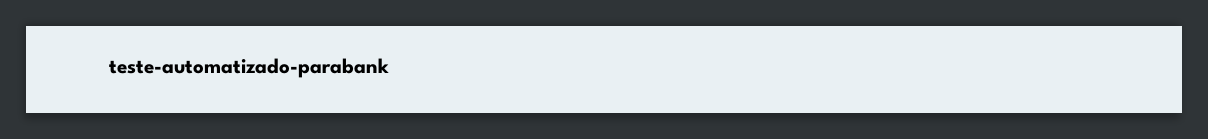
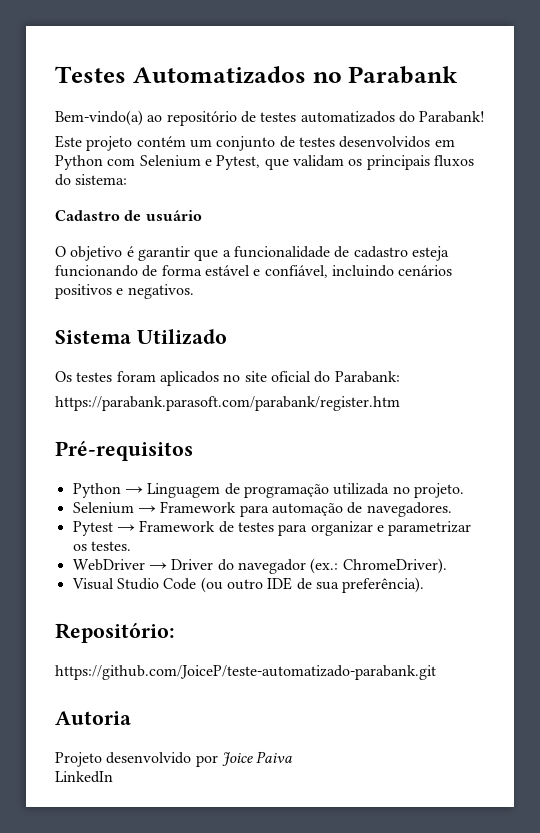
[109,58,389,78] teste-automatizado-parabank -> [55,66,459,84] [55,110,486,126] [55,135,455,151] [55,155,474,170] [55,174,128,186] [55,210,202,221] [55,246,449,261] [55,265,453,278] [55,284,194,299] [55,329,227,345] [55,371,400,386] [55,396,400,411] [55,441,193,461] [72,483,464,498] [72,501,452,517] [72,520,472,536] [72,541,131,551] [72,558,447,574] [71,577,425,593] [55,623,175,643] [55,665,436,680] [55,711,131,725] [55,751,293,767] [55,771,113,783] Testes Automatizados no Parabank // Bem-vindo(a) ao repositório de testes automatizados do Parabank! // Este projeto contém um conjunto de testes desenvolvidos em Python com Selenium e Pytest, que validam os principais fluxos do sistema: // Cadastro de usuário // O objetivo é garantir que a funcionalidade de cadastro esteja funcionando de forma estável e confiável, incluindo cenários positivos e negativos. // Sistema Utilizado // Os testes foram aplicados no site oficial do Parabank: // https://parabank.parasoft.com/parabank/register.htm // Pré-requisitos // Python → Linguagem de programação utilizada no projeto. // Selenium → Framework para automação de navegadores. // Pytest → Framework de testes para organizar e parametrizar os testes. // WebDriver → Driver do navegador (ex.: ChromeDriver). // Visual Studio Code (ou outro IDE de sua preferência). // Repositório: // https://github.com/JoiceP/teste-automatizado-parabank.git // Autoria // Projeto desenvolvido por Joice Paiva // LinkedIn

